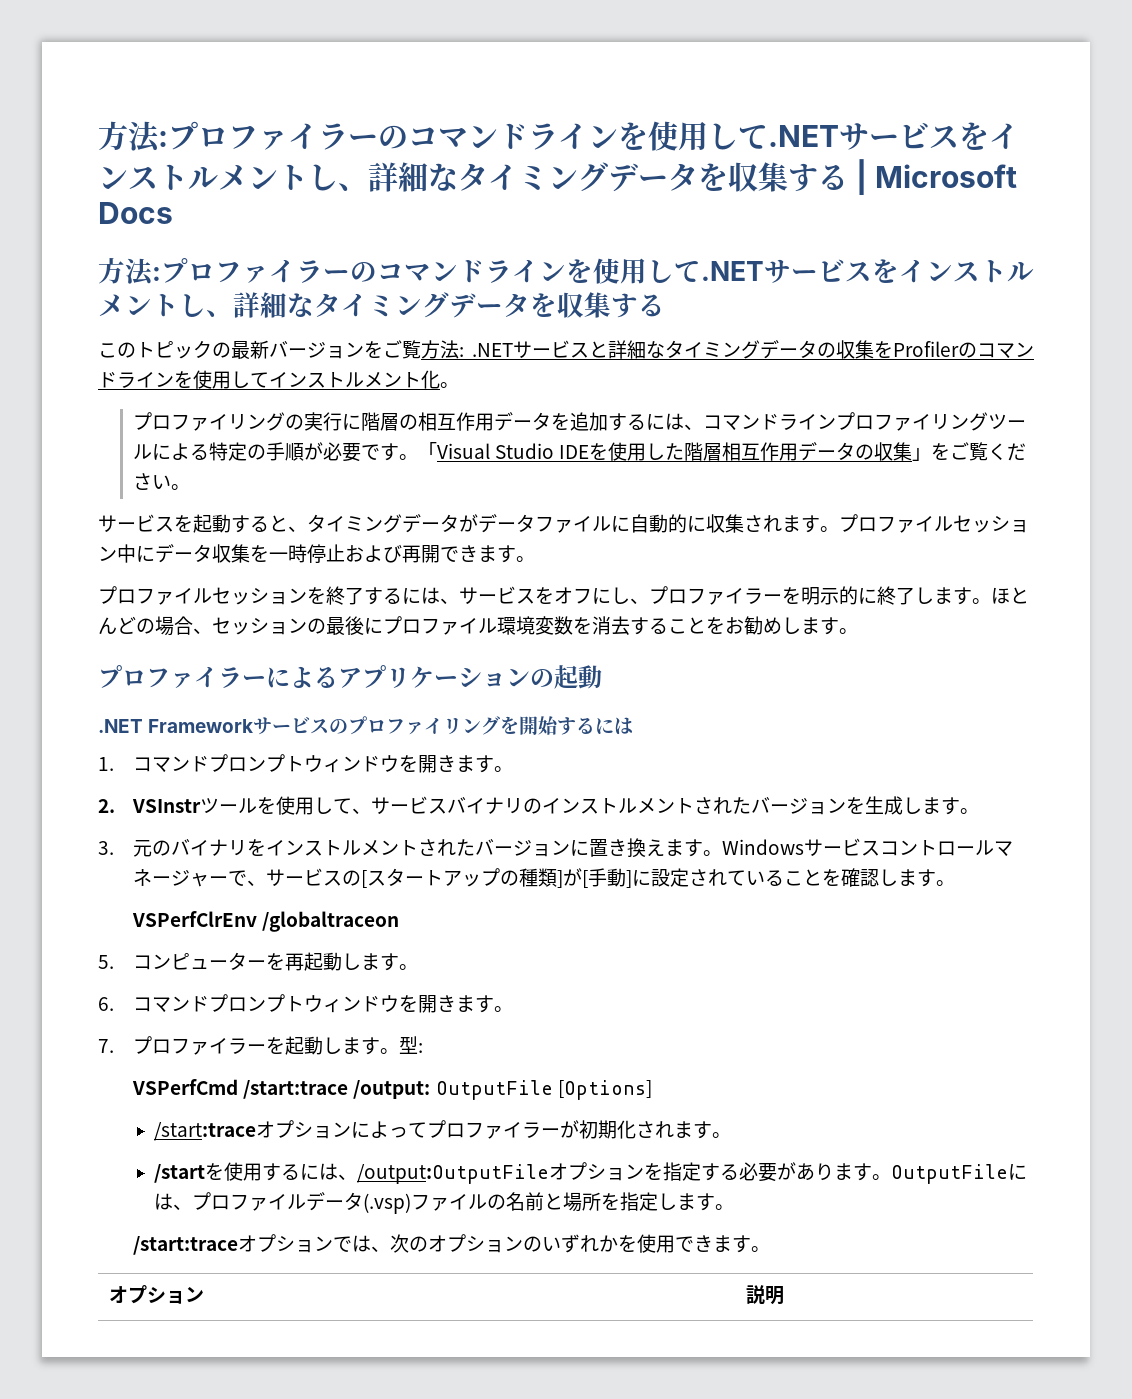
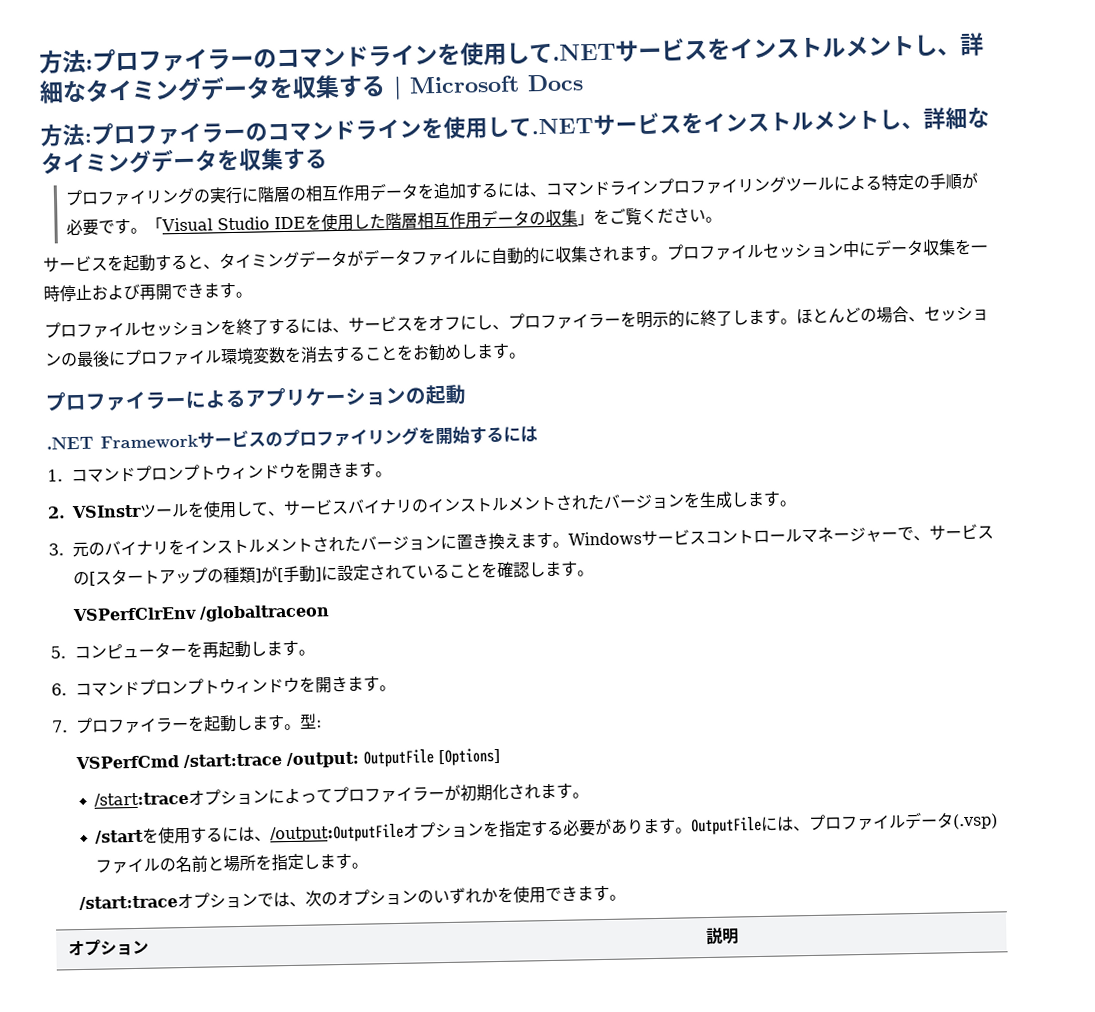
[98,340,1034,359] [98,370,459,389] // このトピックの最新バージョンをご覧方法: .NETサービスと詳細なタイミングデータの収集をProfilerのコマンドラインを使用してインストルメント化。 -> (328, 159) none

